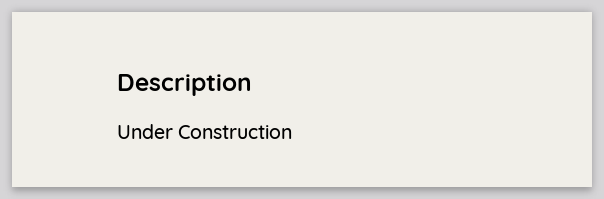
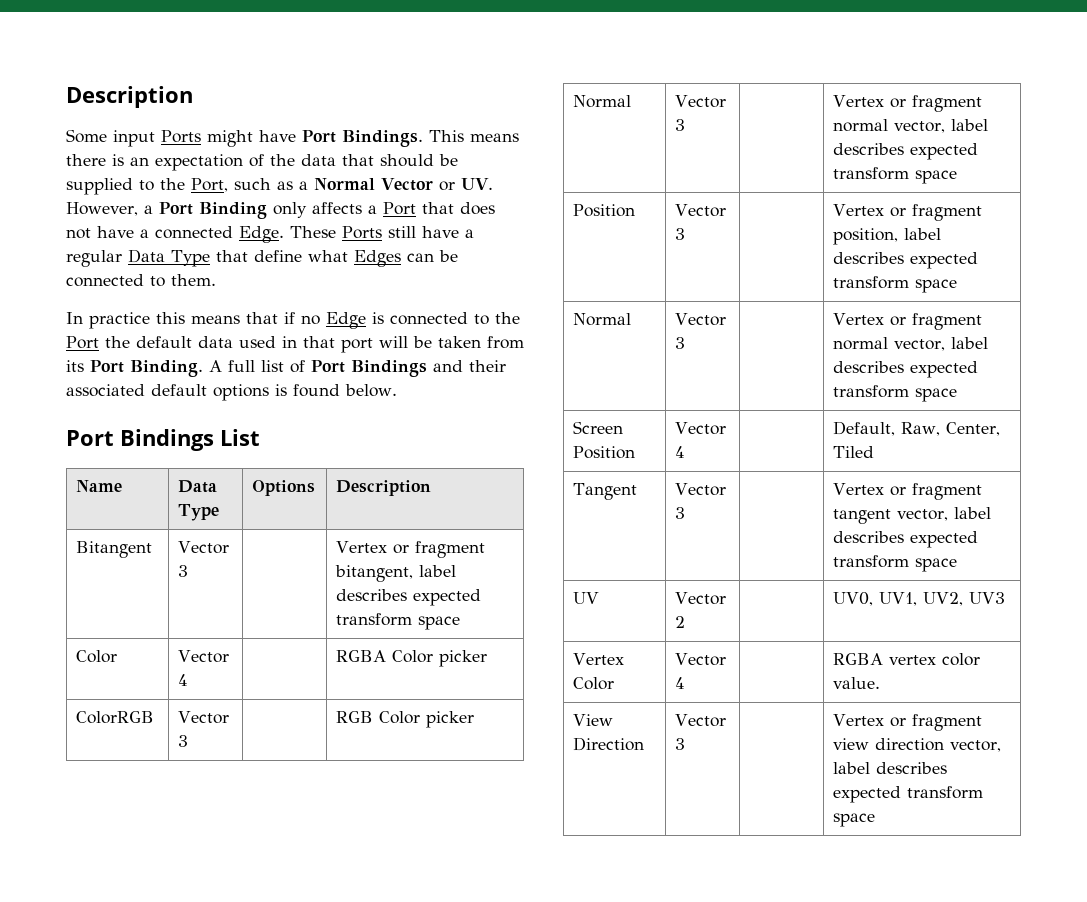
[117,74,252,96] [117,124,293,139] Description // Under Construction -> [66,86,193,108] [66,129,519,147] [66,154,458,171] [66,178,493,195] [66,202,495,219] [66,226,474,243] [66,249,458,267] [66,274,216,287] [66,312,520,329] [66,336,524,353] [66,360,506,377] [66,384,397,401] [66,429,260,451] [75,480,122,492] [177,480,217,493] [177,504,219,521] [251,480,315,496] [335,480,431,496] [75,541,152,558] [177,541,229,554] [177,565,188,577] [335,541,485,558] [334,565,456,582] [335,589,481,606] [335,613,460,630] [75,650,117,663] [177,650,229,663] [177,674,188,686] [335,650,487,667] [75,711,154,724] [177,711,229,724] [177,735,188,747] [335,711,474,728] [572,95,631,108] [674,95,726,108] [674,119,685,131] [832,95,982,112] [832,119,988,133] [832,143,978,160] [832,167,957,184] [572,204,635,217] [674,204,726,217] [674,228,685,240] [832,204,982,221] [832,228,941,245] [832,252,978,269] [832,276,957,293] [572,313,631,326] [674,313,726,326] [674,337,685,349] [832,313,982,330] [832,337,988,351] [832,361,978,378] [832,385,957,402] [572,421,623,434] [572,446,635,459] [674,422,726,435] [674,446,685,458] [832,421,1000,436] [832,446,874,458] [572,483,637,500] [674,483,726,496] [674,507,685,519] [832,483,982,500] [832,507,991,524] [832,531,978,548] [832,555,957,572] [572,592,599,604] [674,592,726,605] [674,616,685,628] [832,592,1005,606] [572,653,624,665] [572,677,614,690] [674,653,726,666] [674,677,685,689] [832,653,980,666] [832,677,880,689] [572,714,613,726] [572,737,644,751] [674,714,726,727] [674,738,685,750] [832,714,982,731] [832,738,1001,752] [832,762,947,774] [832,786,983,803] [832,813,875,827] Description // Some input Ports might have Port Bindings. This means there is an expectation of the data that should be supplied to the Port, such as a Normal Vector or UV. However, a Port Binding only affects a Port that does not have a connected Edge. These Ports still have a regular Data Type that define what Edges can be connected to them. // In practice this means that if no Edge is connected to the Port the default data used in that port will be taken from its Port Binding. A full list of Port Bindings and their associated default options is found below. // Port Bindings List // Name | Data Type | Options | Description // Bitangent | Vector 3 | | Vertex or fragment bitangent, label describes expected transform space // Color | Vector 4 | | RGBA Color picker // ColorRGB | Vector 3 | | RGB Color picker // Normal | Vector 3 | | Vertex or fragment normal vector, label describes expected transform space // Position | Vector 3 | | Vertex or fragment position, label describes expected transform space // Normal | Vector 3 | | Vertex or fragment normal vector, label describes expected transform space // Screen Position | Vector 4 | | Default, Raw, Center, Tiled // Tangent | Vector 3 | | Vertex or fragment tangent vector, label describes expected transform space // UV | Vector 2 | | UV0, UV1, UV2, UV3 // Vertex Color | Vector 4 | | RGBA vertex color value. // View Direction | Vector 3 | | Vertex or fragment view direction vector, label describes expected transform space

